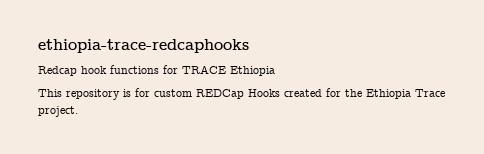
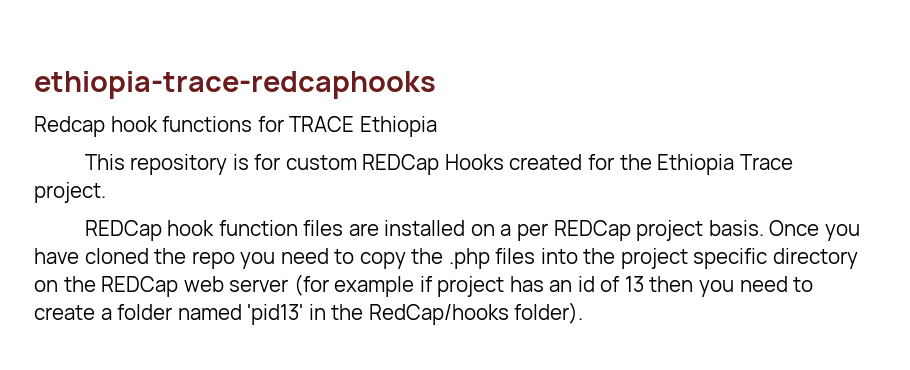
(78, 111) none -> [84,220,860,241] [34,248,859,269] [34,274,814,297] [34,302,584,325] // REDCap hook function files are installed on a per REDCap project basis. Once you have cloned the repo you need to copy the .php files into the project specific directory on the REDCap web server (for example if project has an id of 13 then you need to create a folder named 'pid13' in the RedCap/hooks folder).

